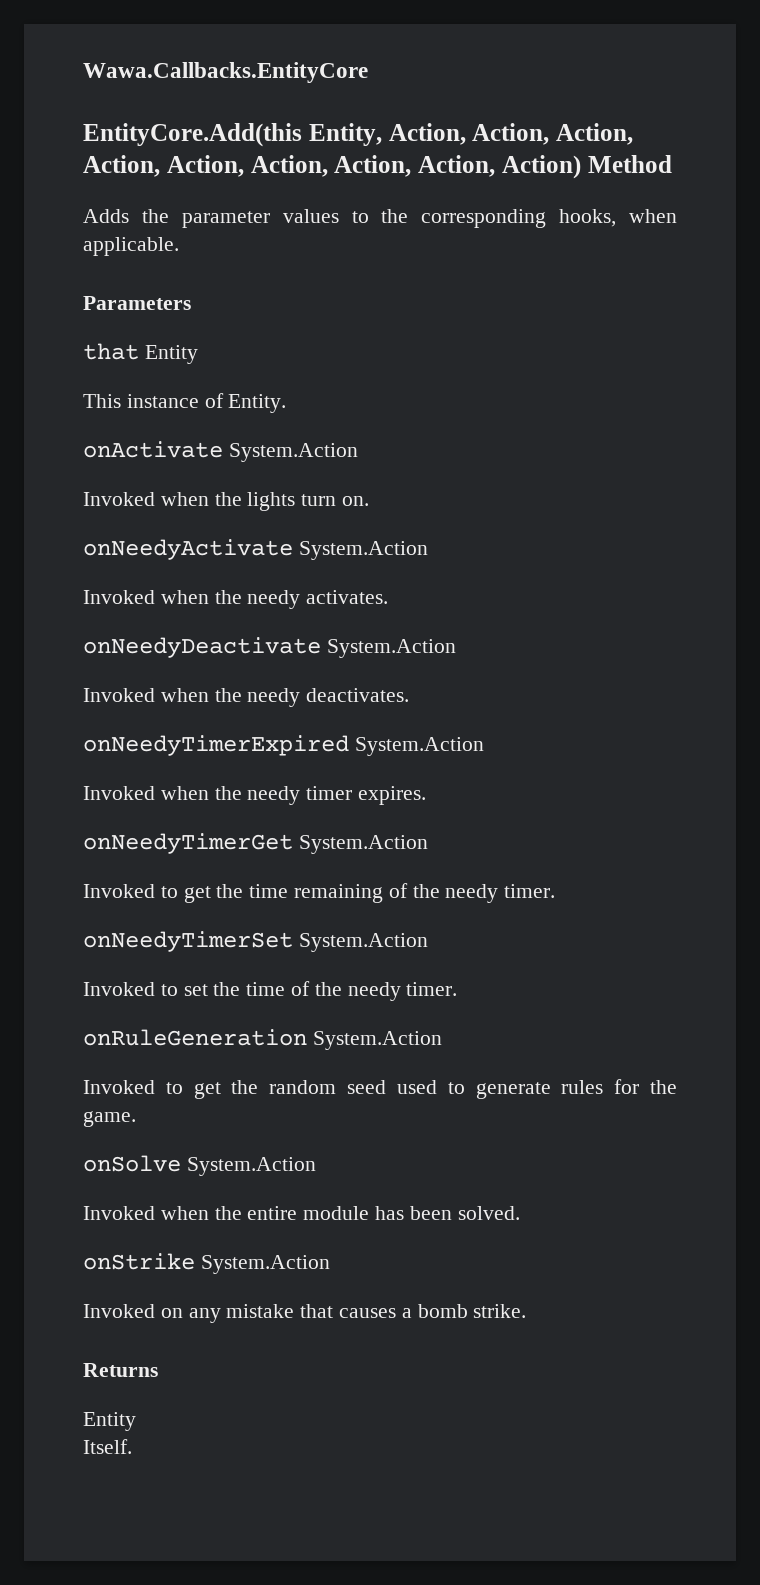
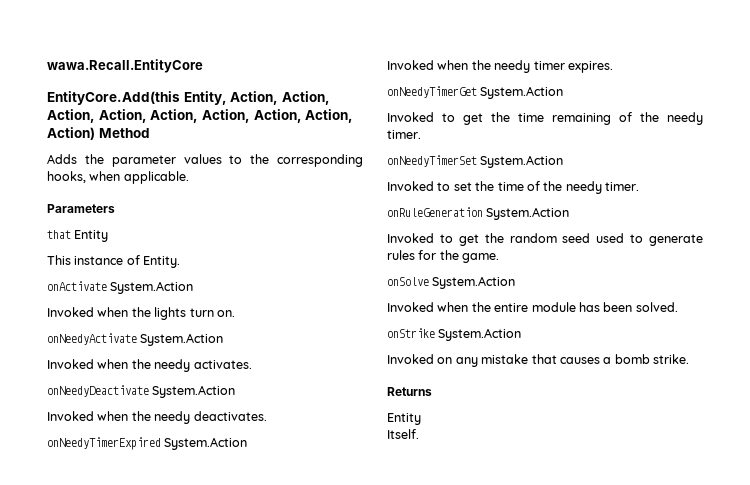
[83,62,368,83] Wawa.Callbacks.EntityCore -> [47,59,203,73] wawa.Recall.EntityCore

